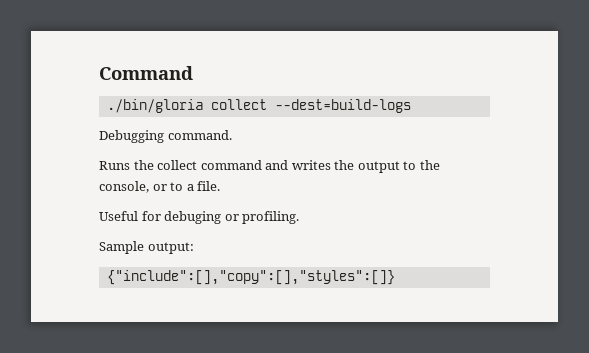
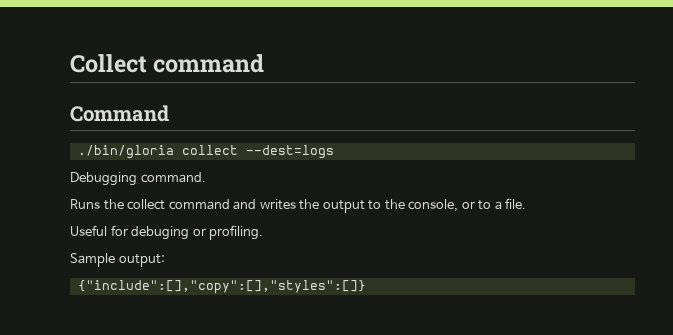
(99, 73) none -> [70,54,265,73] Collect command //
[274,99,411,113] --dest=build-logs -> [245,145,334,159] --dest=logs

